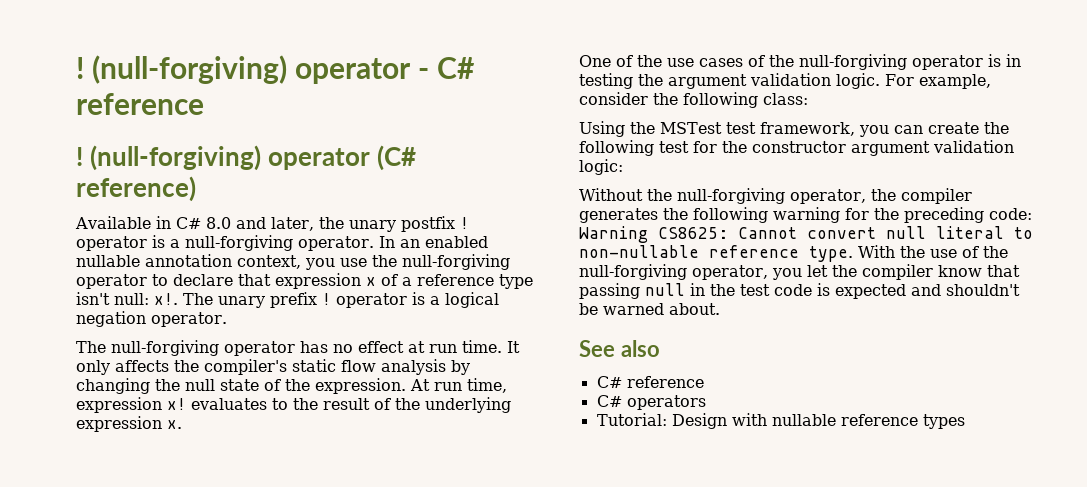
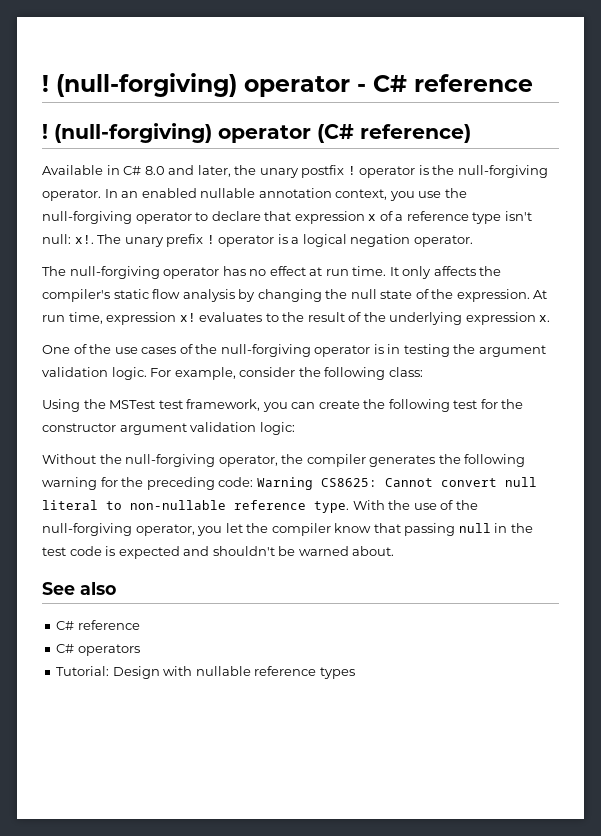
[170,239,180,248] a -> [432,165,455,175] the

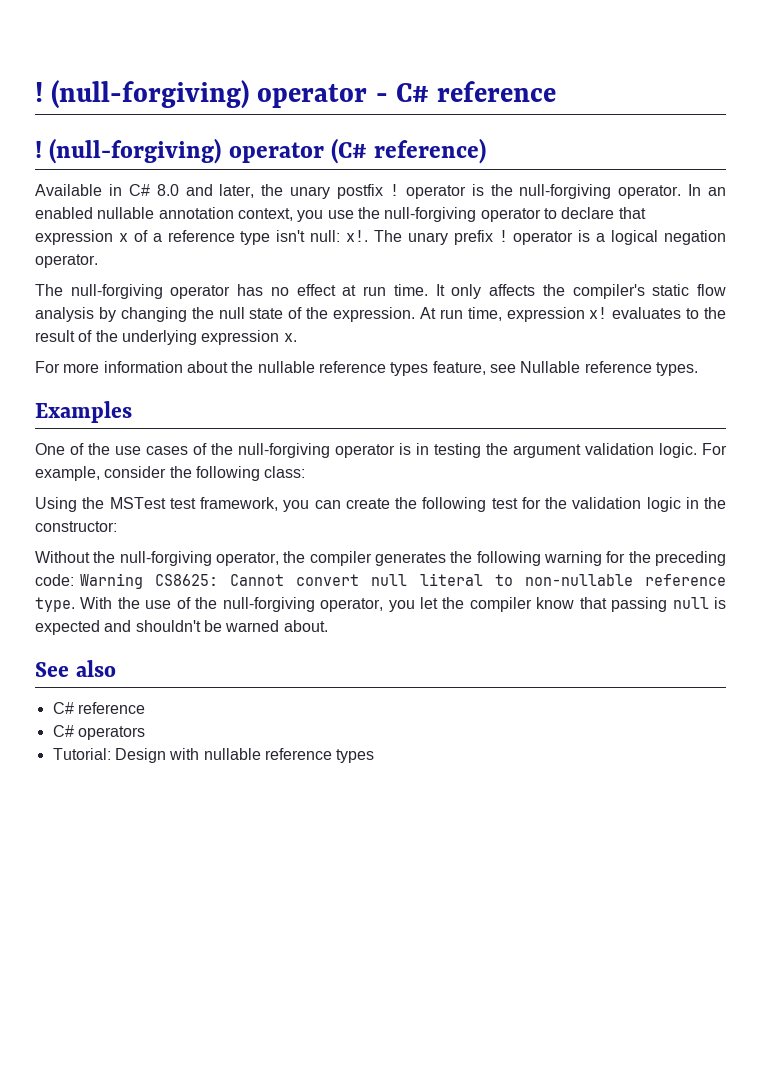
(551, 318) none -> [35,361,698,376] [35,401,132,423] // For more information about the nullable reference types feature, see Nullable reference types. // Examples
[42,422,295,435] constructor argument validation logic: -> [572,497,726,512] [35,521,117,532] validation logic in the constructor:
[494,523,533,533] [42,546,102,556] in the test code -> (709, 603) none

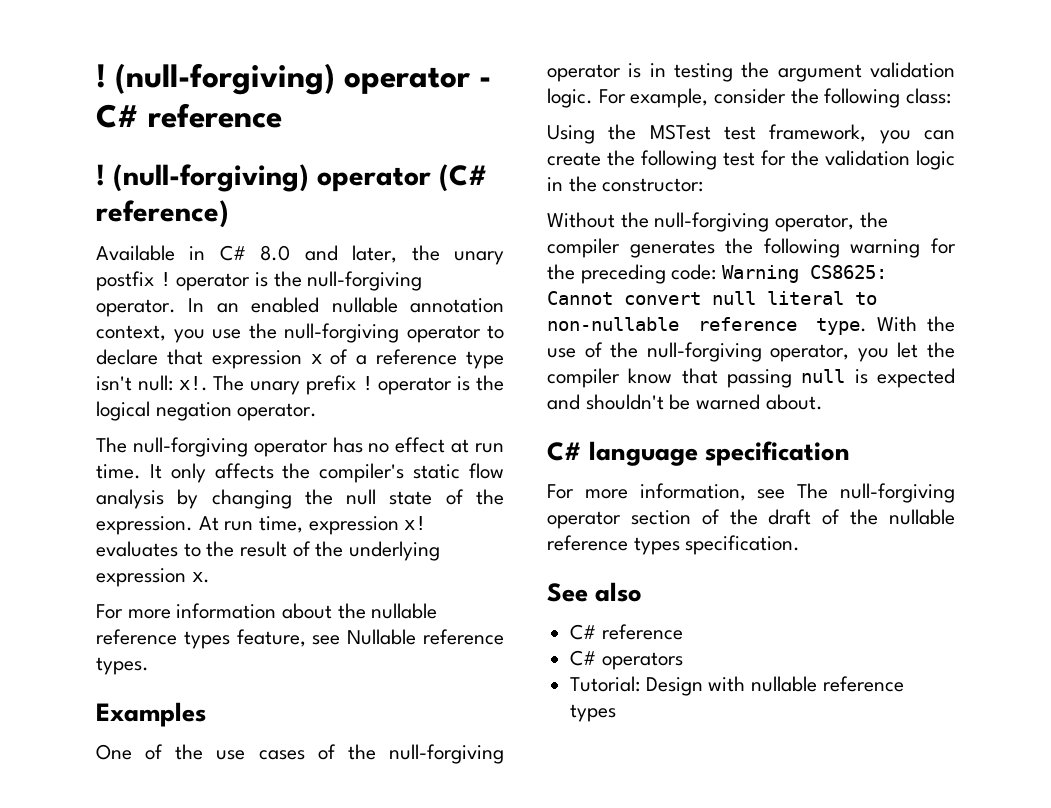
[596,233,606,242] a -> [475,375,504,391] the
(328, 626) none -> [547,441,851,466] [547,483,955,503] [547,509,955,529] [547,535,801,555] // C# language specification // For more information, see The null-forgiving operator section of the draft of the nullable reference types specification.

